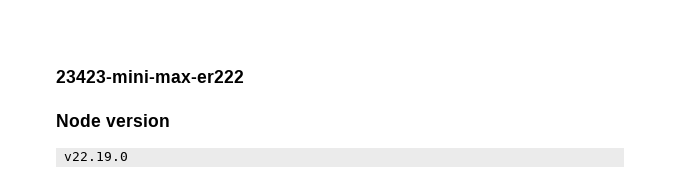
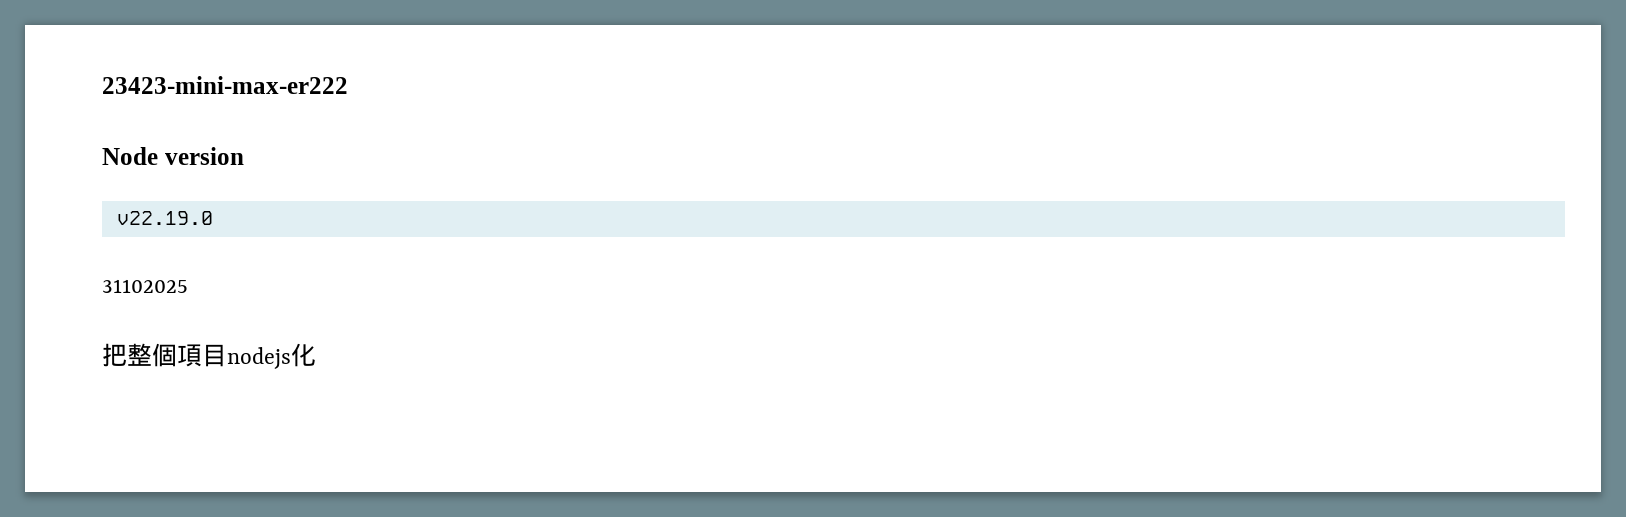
(129, 156) none -> [102,279,188,293] [102,343,316,369] // 31102025 // 把整個項目nodejs化

